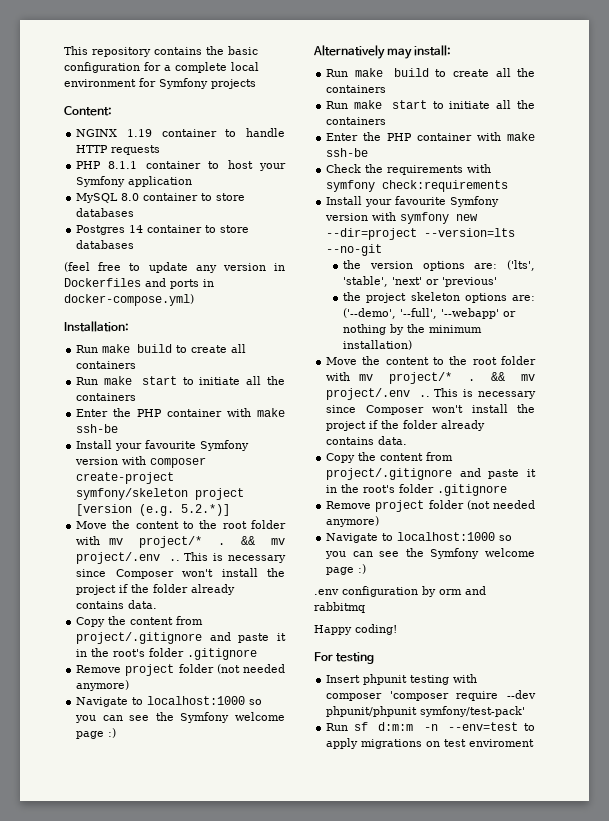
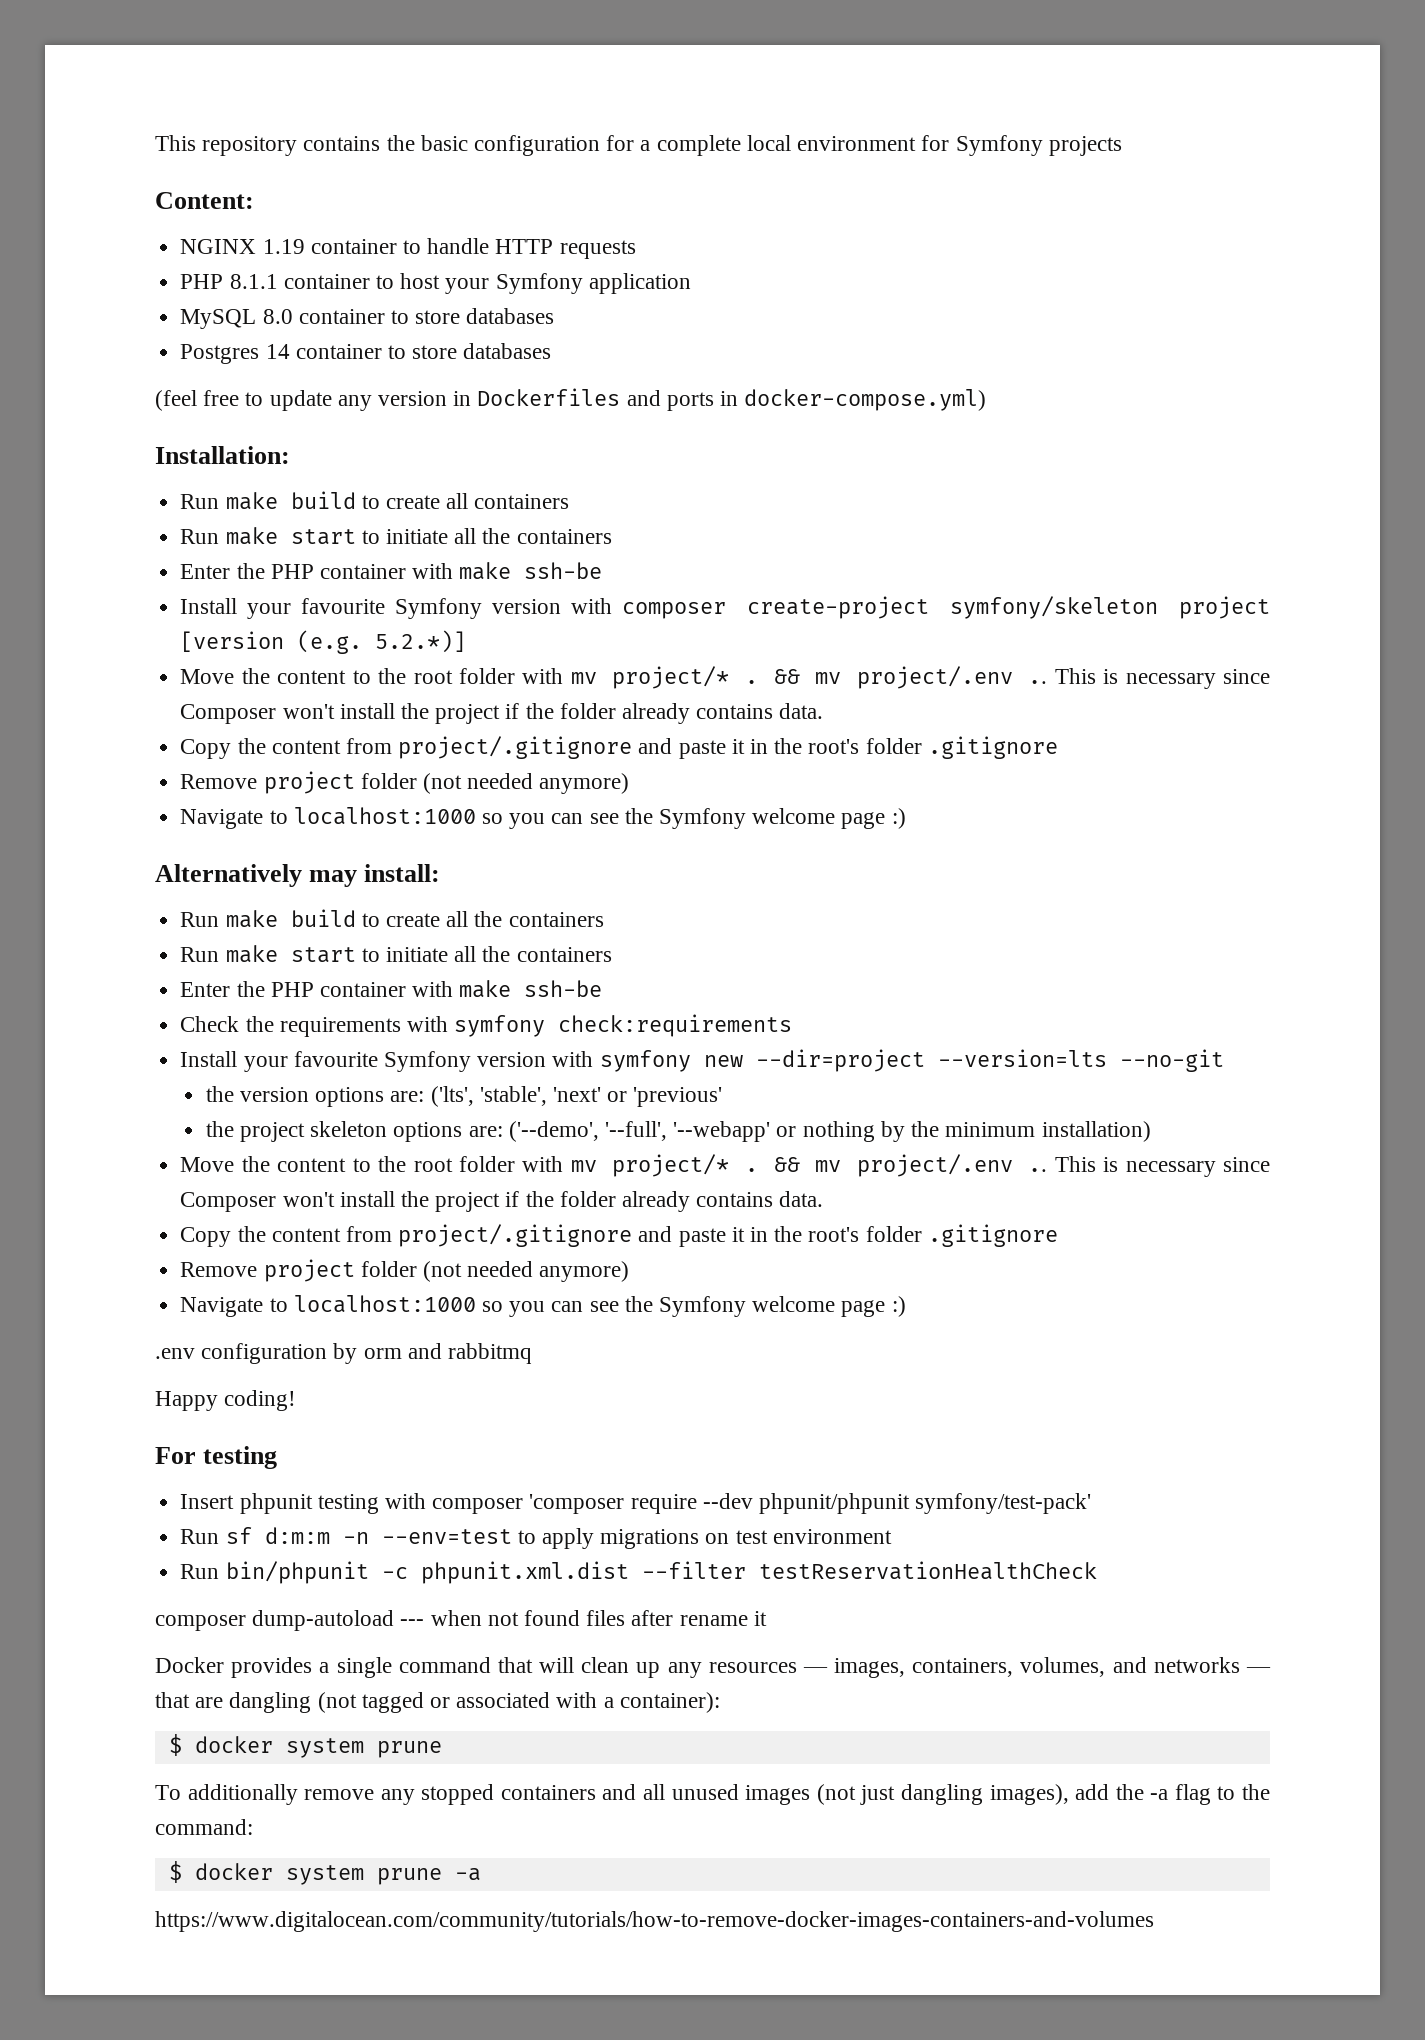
[469,739,535,747] enviroment -> [772,1529,892,1544] [180,1561,1097,1584] [155,1610,767,1631] [155,1657,1271,1678] [155,1692,720,1713] [168,1734,442,1758] [155,1784,1270,1805] [155,1819,253,1835] [168,1861,481,1885] [155,1911,1154,1932] environment // Run bin/phpunit -c phpunit.xml.dist --filter testReservationHealthCheck // composer dump-autoload --- when not found files after rename it // Docker provides a single command that will clean up any resources — images, containers, volumes, and networks — that are dangling (not tagged or associated with a container): // $ docker system prune // To additionally remove any stopped containers and all unused images (not just dangling images), add the -a flag to the command: // $ docker system prune -a // https://www.digitalocean.com/community/tutorials/how-to-remove-docker-images-containers-and-volumes

